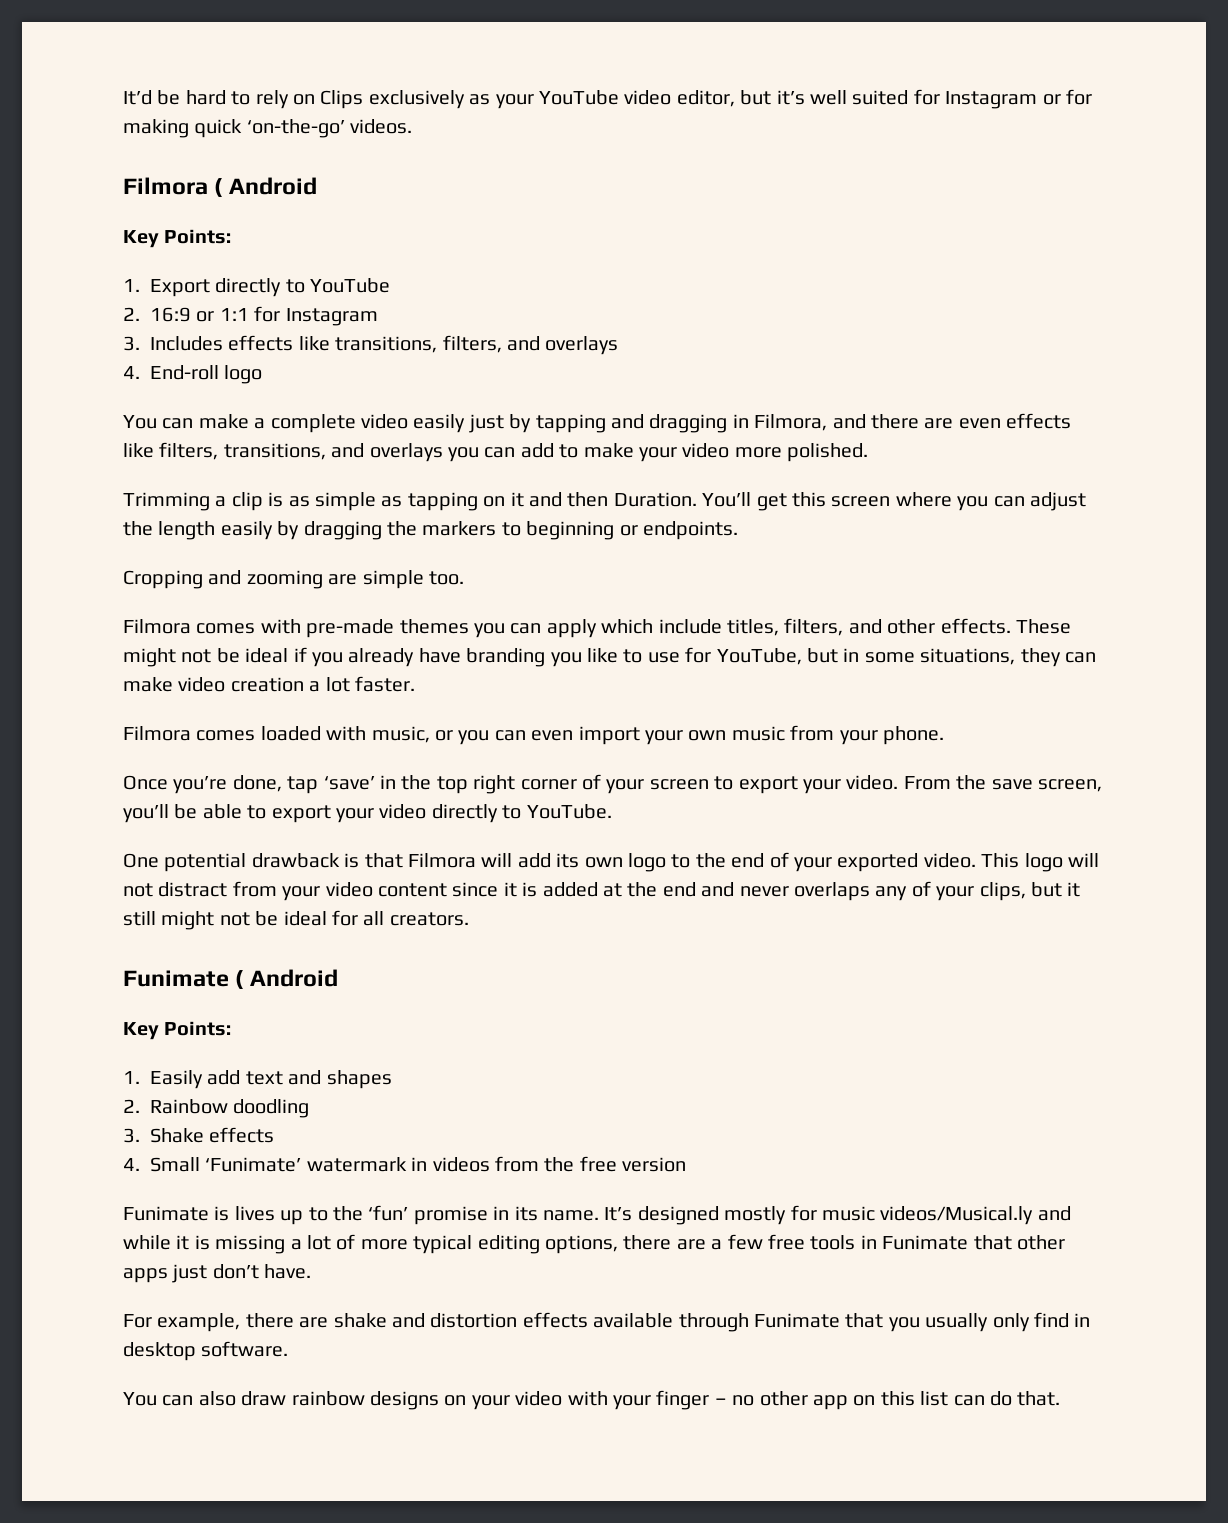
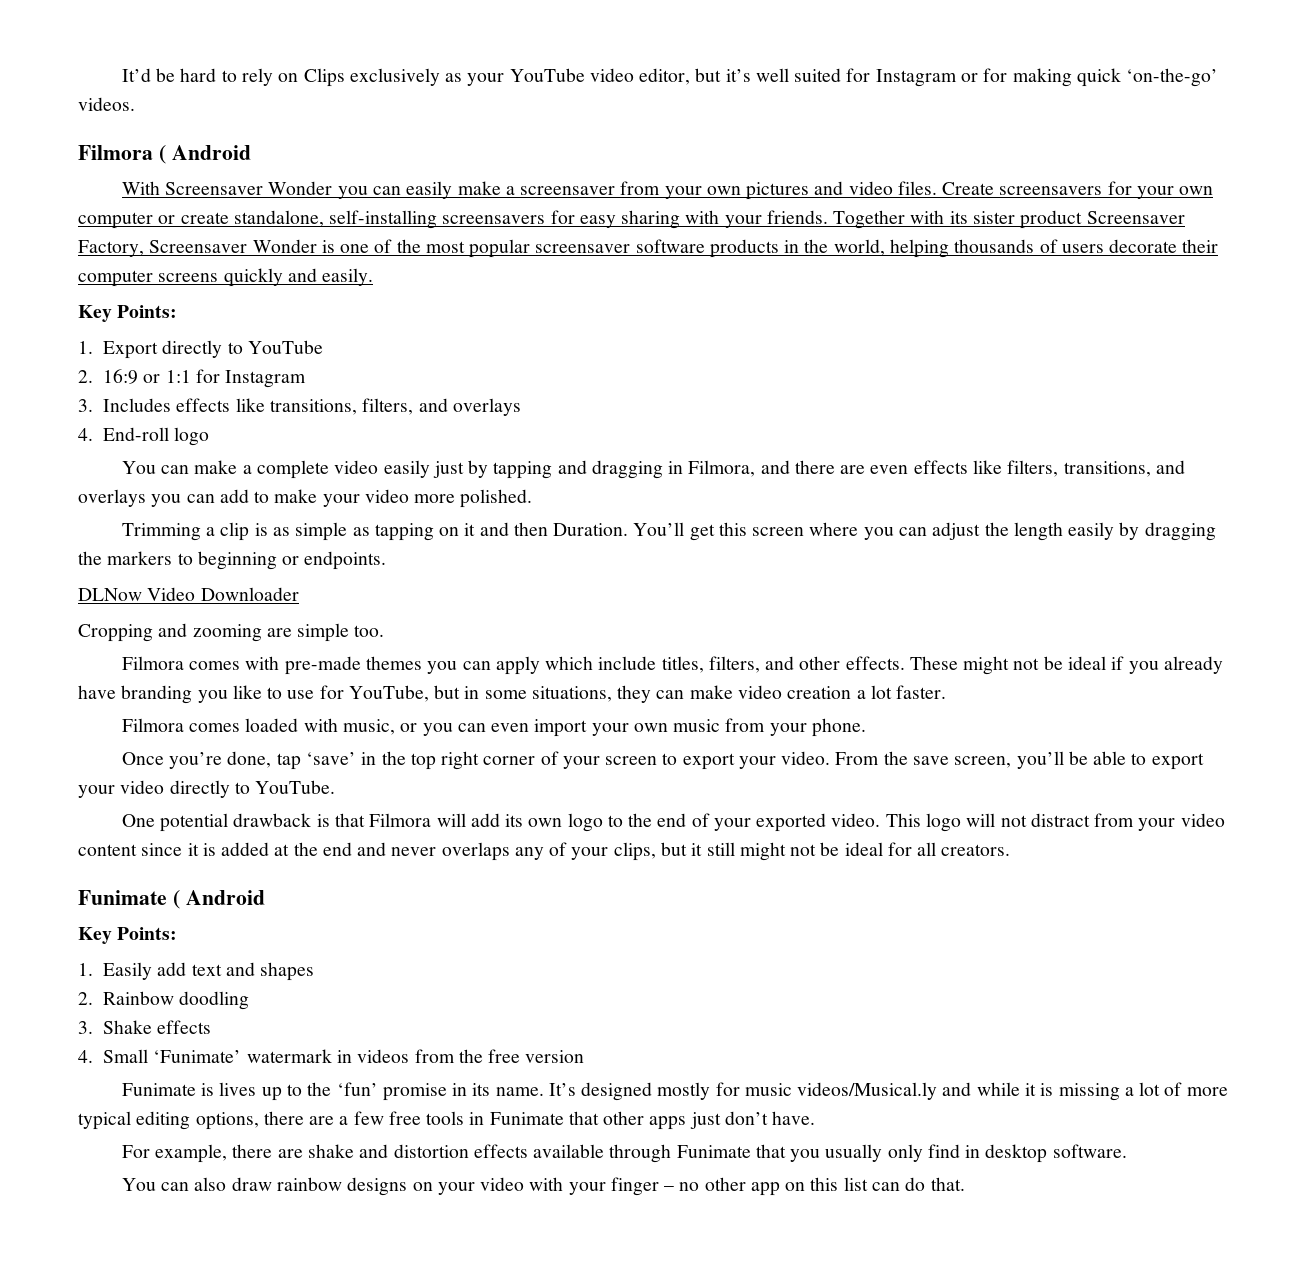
(317, 186) none -> [121,181,1214,200] [78,210,1185,229] [78,239,1219,258] [78,268,374,287] // With Screensaver Wonder you can easily make a screensaver from your own pictures and video files. Create screensavers for your own computer or create standalone, self-installing screensavers for easy sharing with your friends. Together with its sister product Screensaver Factory, Screensaver Wonder is one of the most popular screensaver software products in the world, helping thousands of users decorate their computer screens quickly and easily.
(738, 530) none -> [78,587,299,601] // DLNow Video Downloader

